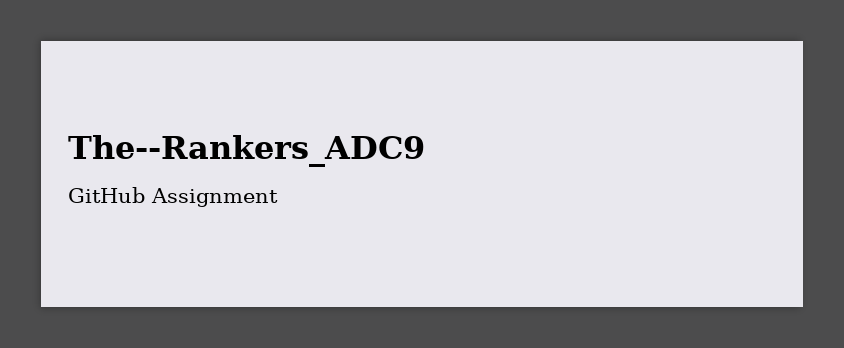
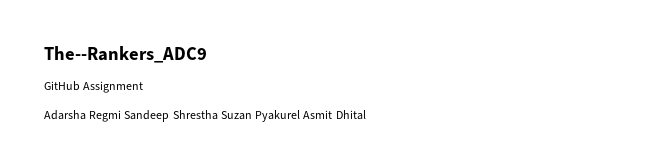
(278, 197) none -> [44,110,366,122] // Adarsha Regmi Sandeep Shrestha Suzan Pyakurel Asmit Dhital

